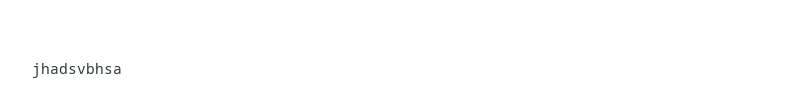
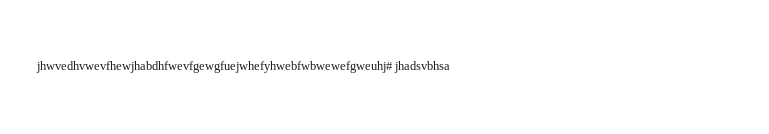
(32, 70) none -> [36,61,393,73] jhwvedhvwevfhewjhabdhfwevfgewgfuejwhefyhwebfwbwewefgweuhj#

